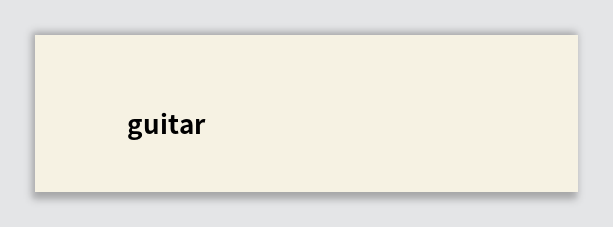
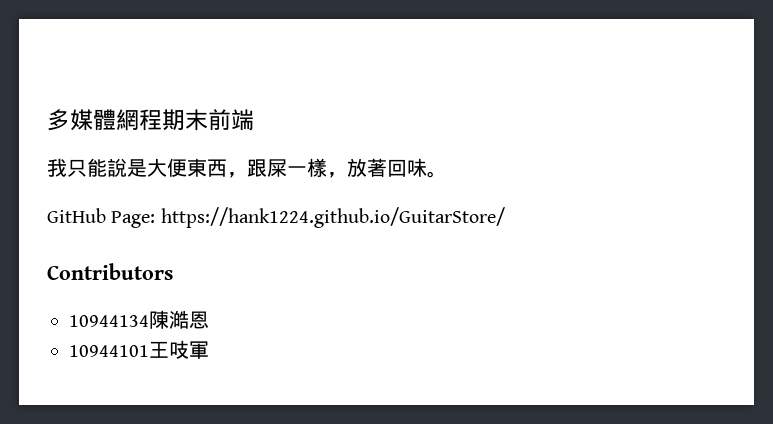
[127,112,206,140] guitar -> [47,109,254,131] [47,158,447,178] [47,207,505,228] [47,263,173,280] [69,310,209,329] [69,340,209,359] 多媒體網程期末前端 // 我只能說是大便東西，跟屎一樣，放著回味。 // GitHub Page: https://hank1224.github.io/GuitarStore/ // Contributors // 10944134陳澔恩 // 10944101王吱軍

